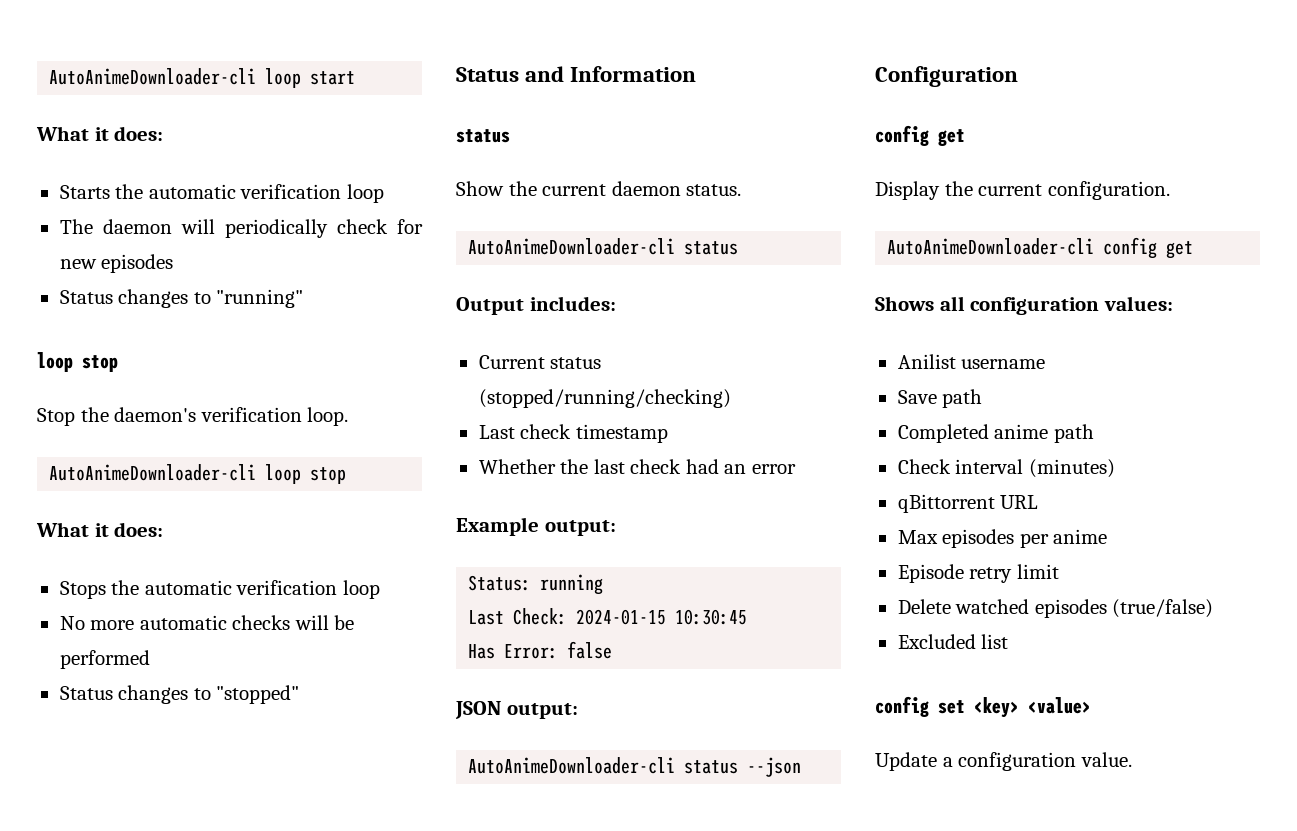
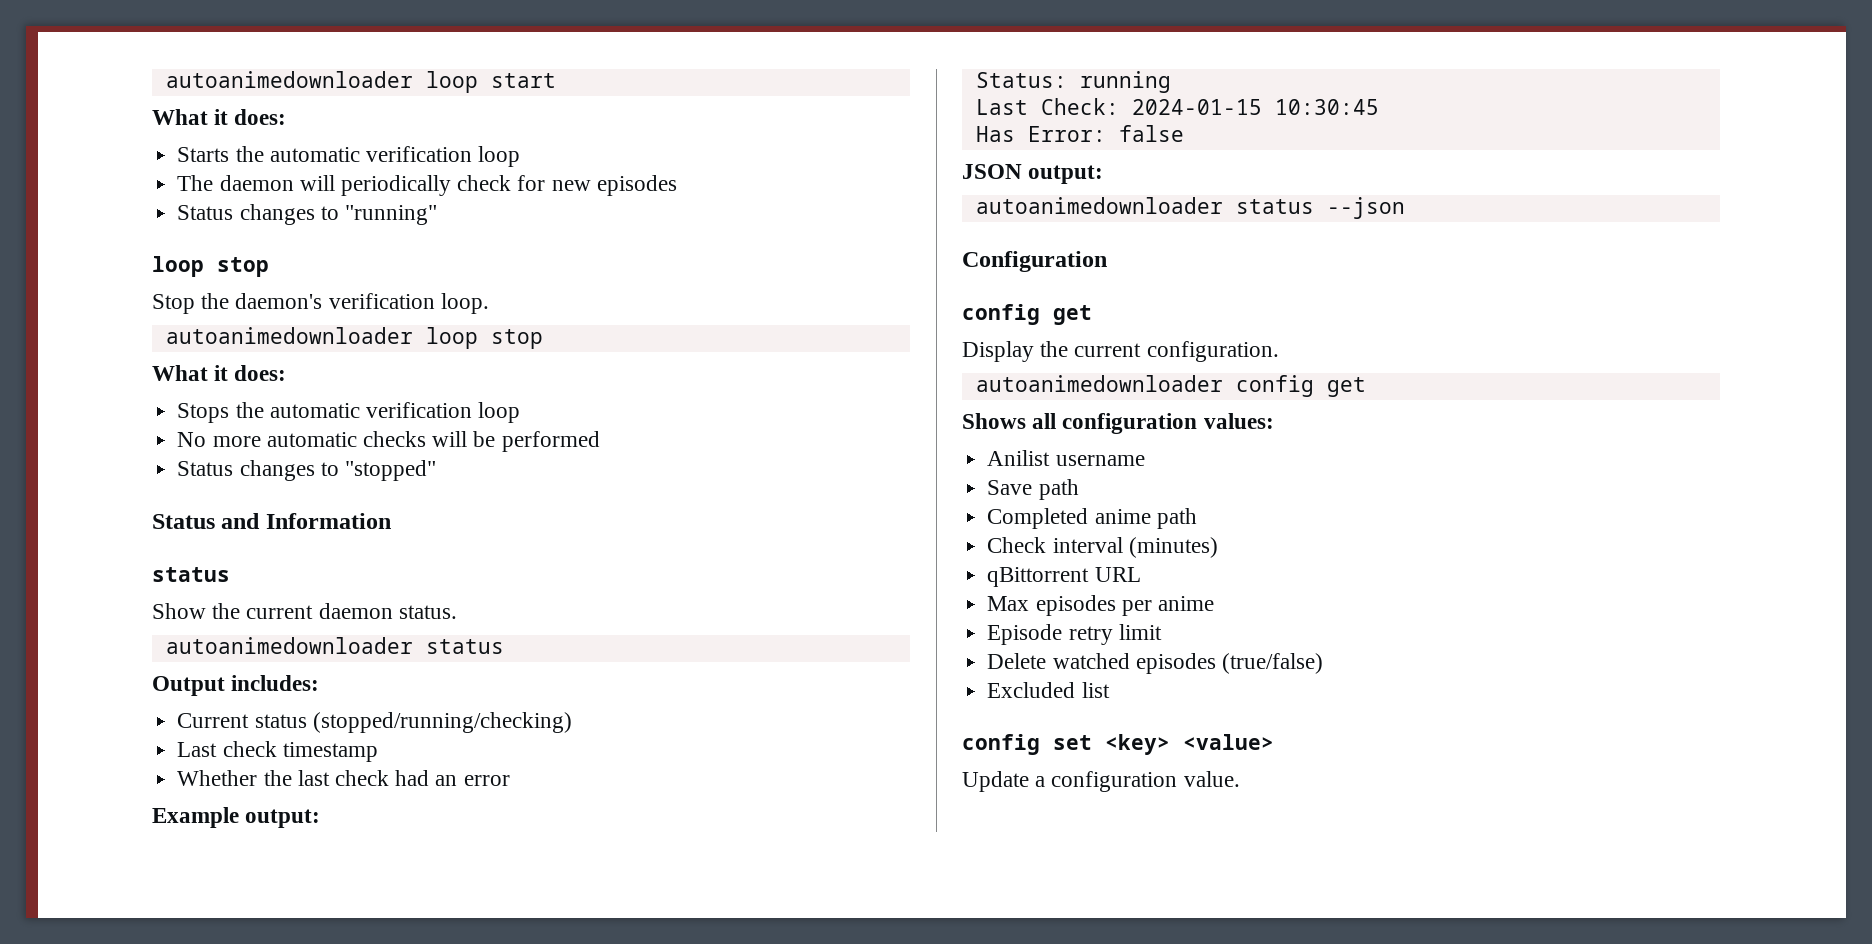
[49,68,257,85] AutoAnimeDownloader-cli -> [165,71,413,88] autoanimedownloader
[49,464,257,481] AutoAnimeDownloader-cli -> [165,327,413,344] autoanimedownloader
[468,238,676,255] AutoAnimeDownloader-cli -> [165,637,413,654] autoanimedownloader
[468,757,676,774] AutoAnimeDownloader-cli -> [975,197,1223,214] autoanimedownloader
[887,238,1095,255] AutoAnimeDownloader-cli -> [975,375,1223,392] autoanimedownloader

